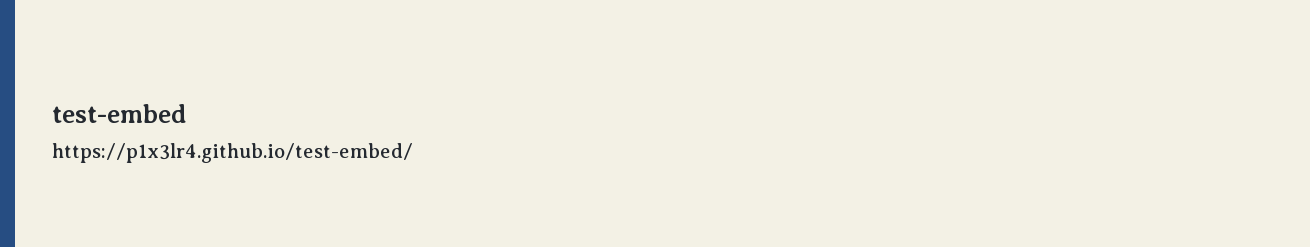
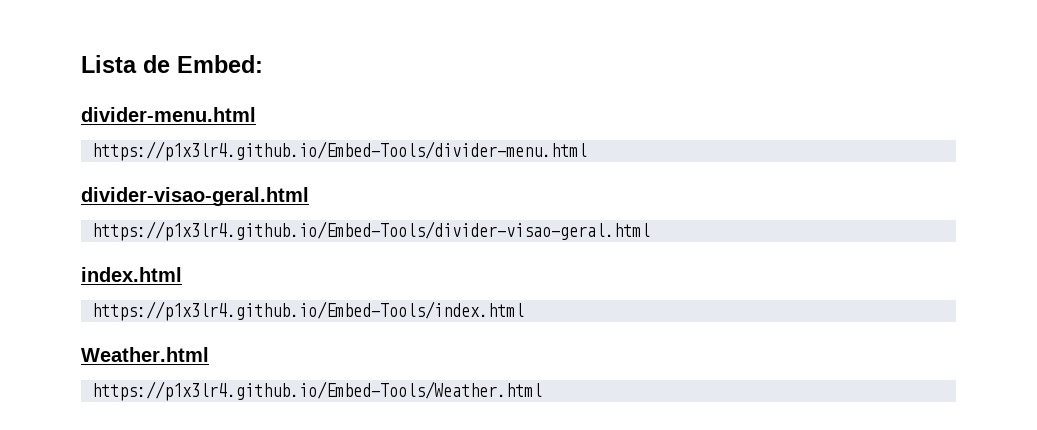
[52,104,186,123] [52,143,413,163] test-embed // https://p1x3lr4.github.io/test-embed/ -> [81,55,263,73] [81,107,256,122] [92,141,588,161] [81,187,309,206] [92,221,651,241] [81,267,182,282] [92,301,525,321] [81,347,209,362] [92,381,543,401] Lista de Embed: // divider-menu.html // https://p1x3lr4.github.io/Embed-Tools/divider-menu.html // divider-visao-geral.html // https://p1x3lr4.github.io/Embed-Tools/divider-visao-geral.html // index.html // https://p1x3lr4.github.io/Embed-Tools/index.html // Weather.html // https://p1x3lr4.github.io/Embed-Tools/Weather.html

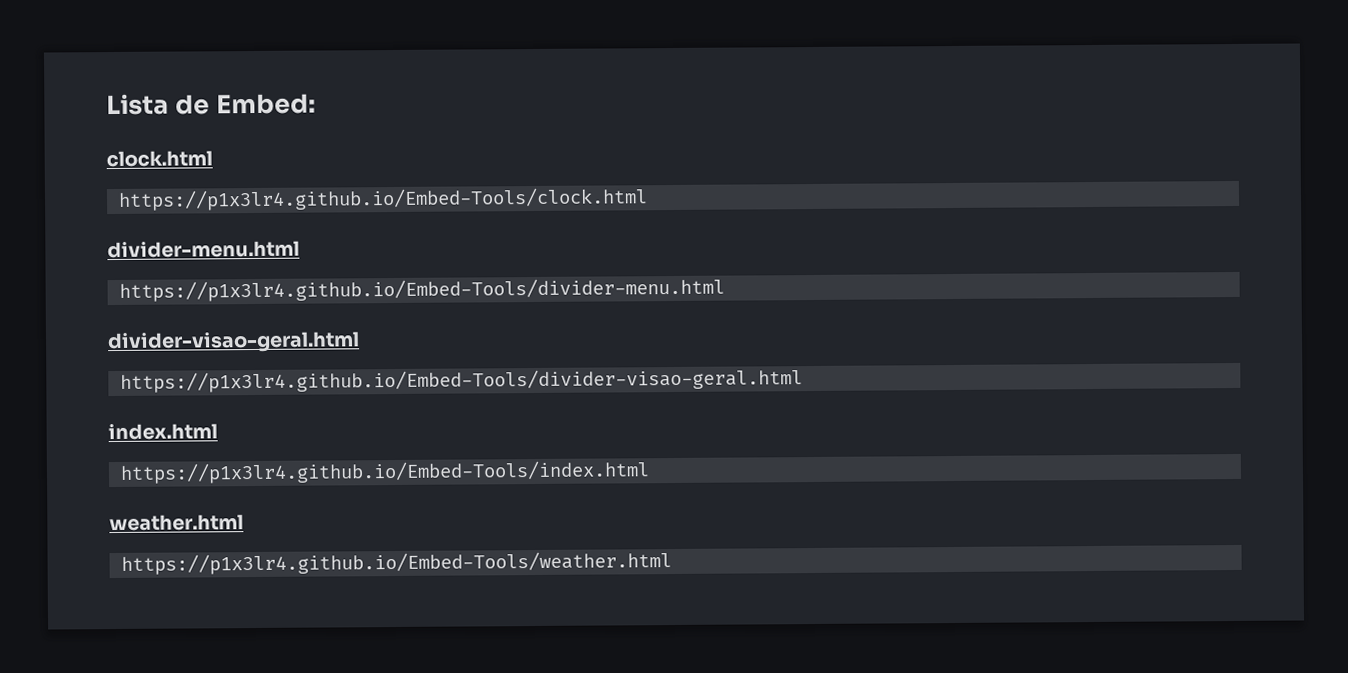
(263, 64) none -> [106,150,213,168] [117,187,648,211] // clock.html // https://p1x3lr4.github.io/Embed-Tools/clock.html
[81,347,209,362] [92,381,543,401] Weather.html // https://p1x3lr4.github.io/Embed-Tools/Weather.html -> [109,514,244,532] [120,551,672,575] weather.html // https://p1x3lr4.github.io/Embed-Tools/weather.html

